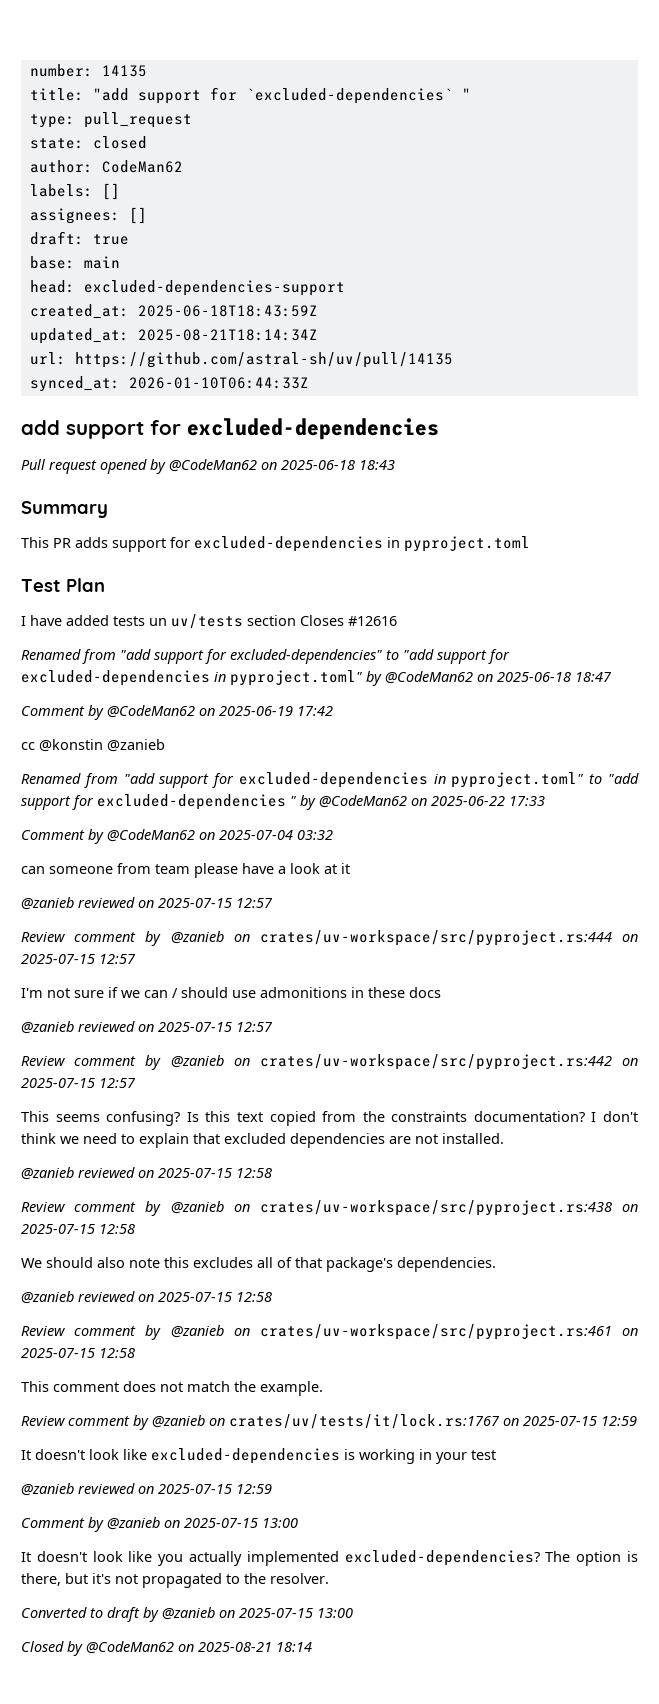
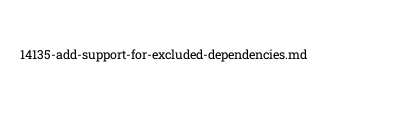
[29,64,147,77] [29,87,471,104] [29,112,192,128] [29,136,147,149] [29,160,183,173] [29,183,120,200] [29,207,147,224] [29,231,129,245] [29,256,120,269] [29,280,345,296] [29,304,318,319] [29,328,318,344] [29,352,453,368] [29,376,309,392] [21,418,439,440] [21,459,395,474] [21,501,108,518] [21,536,530,552] [21,578,105,592] [21,614,397,629] [21,649,510,664] [21,670,612,686] [21,705,333,720] [21,739,165,752] [21,772,639,788] [21,794,545,810] [21,829,333,844] [21,863,350,878] [21,897,273,910] [21,930,638,946] [21,954,136,964] [21,987,441,998] [21,1021,273,1034] [21,1054,638,1070] [21,1078,136,1088] [21,1111,638,1126] [21,1133,504,1148] [21,1167,272,1180] [21,1200,638,1216] [21,1224,135,1234] [21,1257,496,1272] [21,1291,272,1304] [21,1324,638,1340] [21,1348,135,1358] [21,1381,323,1396] [21,1414,637,1430] [21,1448,496,1464] [21,1483,272,1496] [21,1517,298,1532] [21,1550,638,1566] [21,1573,329,1588] [21,1607,353,1622] [21,1641,312,1656] number: 14135 // title: "add support for `excluded-dependencies` " // type: pull_request // state: closed // author: CodeMan62 // labels: [] // assignees: [] // draft: true // base: main // head: excluded-dependencies-support // created_at: 2025-06-18T18:43:59Z // updated_at: 2025-08-21T18:14:34Z // url: https://github.com/astral-sh/uv/pull/14135 // synced_at: 2026-01-10T06:44:33Z // add support for excluded-dependencies // Pull request opened by @CodeMan62 on 2025-06-18 18:43 // Summary // This PR adds support for excluded-dependencies in pyproject.toml // Test Plan // I have added tests un uv/tests section Closes #12616 // Renamed from "add support for excluded-dependencies" to "add support for excluded-dependencies in pyproject.toml" by @CodeMan62 on 2025-06-18 18:47 // Comment by @CodeMan62 on 2025-06-19 17:42 // cc @konstin @zanieb // Renamed from "add support for excluded-dependencies in pyproject.toml" to "add support for excluded-dependencies " by @CodeMan62 on 2025-06-22 17:33 // Comment by @CodeMan62 on 2025-07-04 03:32 // can someone from team please have a look at it // @zanieb reviewed on 2025-07-15 12:57 // Review comment by @zanieb on crates/uv-workspace/src/pyproject.rs:444 on 2025-07-15 12:57 // I'm not sure if we can / should use admonitions in these docs // @zanieb reviewed on 2025-07-15 12:57 // Review comment by @zanieb on crates/uv-workspace/src/pyproject.rs:442 on 2025-07-15 12:57 // This seems confusing? Is this text copied from the constraints documentation? I don't think we need to explain that excluded dependencies are not installed. // @zanieb reviewed on 2025-07-15 12:58 // Review comment by @zanieb on crates/uv-workspace/src/pyproject.rs:438 on 2025-07-15 12:58 // We should also note this excludes all of that package's dependencies. // @zanieb reviewed on 2025-07-15 12:58 // Review comment by @zanieb on crates/uv-workspace/src/pyproject.rs:461 on 2025-07-15 12:58 // This comment does not match the example. // Review comment by @zanieb on crates/uv/tests/it/lock.rs:1767 on 2025-07-15 12:59 // It doesn't look like excluded-dependencies is working in your test // @zanieb reviewed on 2025-07-15 12:59 // Comment by @zanieb on 2025-07-15 13:00 // It doesn't look like you actually implemented excluded-dependencies? The option is there, but it's not propagated to the resolver. // Converted to draft by @zanieb on 2025-07-15 13:00 // Closed by @CodeMan62 on 2025-08-21 18:14 -> [20,49,308,62] 14135-add-support-for-excluded-dependencies.md

